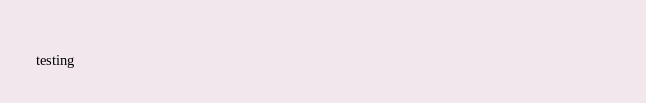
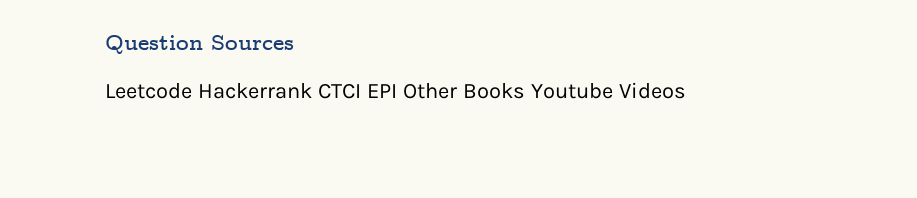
[36,55,74,68] testing -> [105,35,294,54] [105,82,686,99] Question Sources // Leetcode Hackerrank CTCI EPI Other Books Youtube Videos

